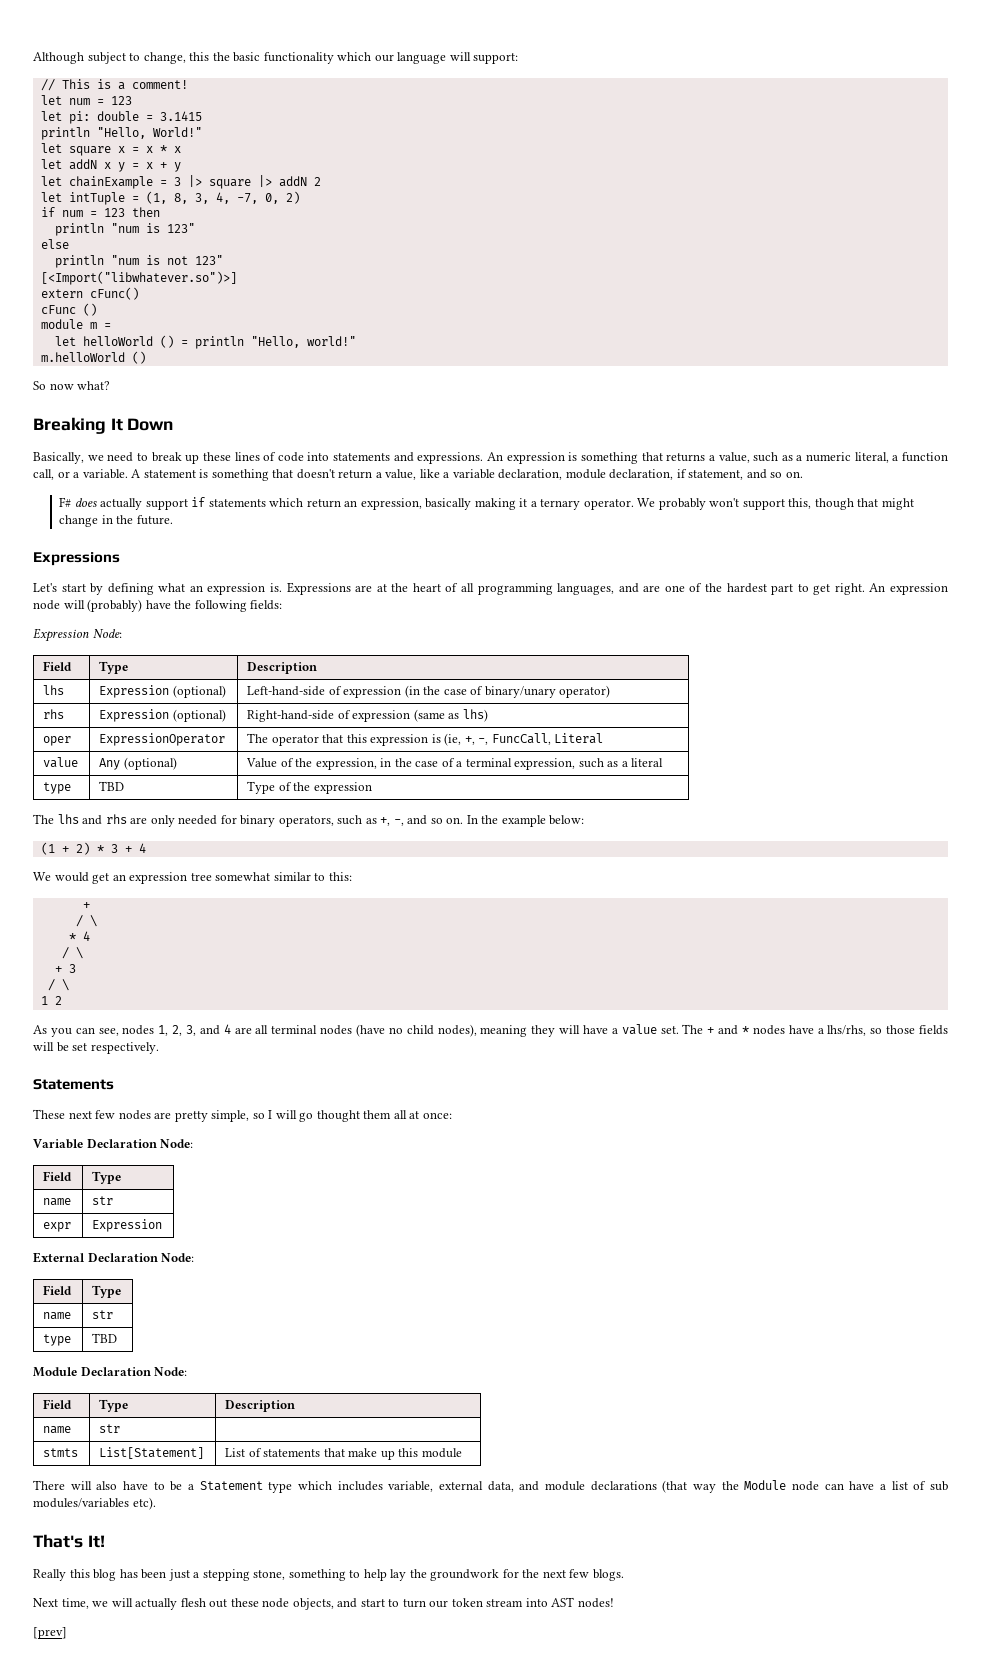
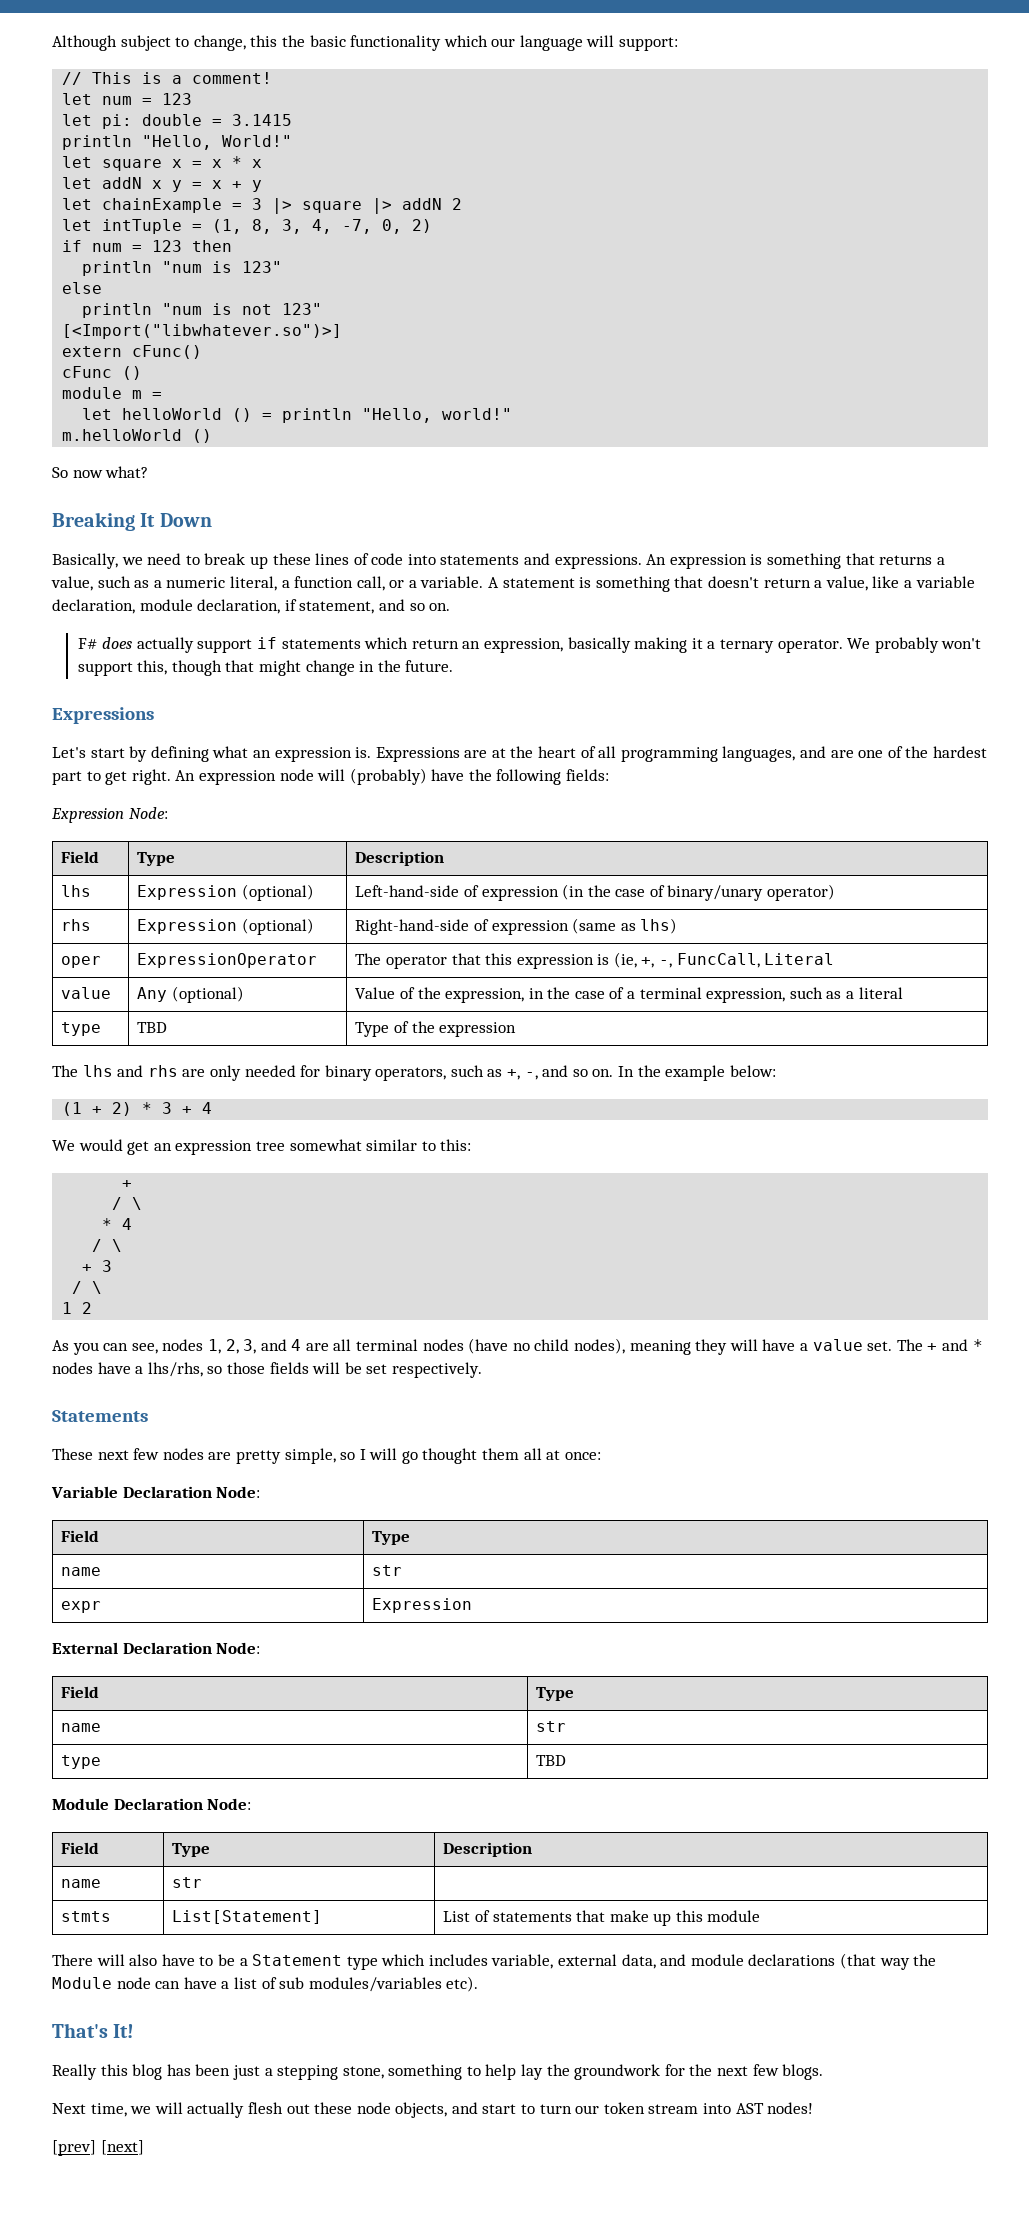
(67, 1633) none -> [100,2140,144,2155] [next]

